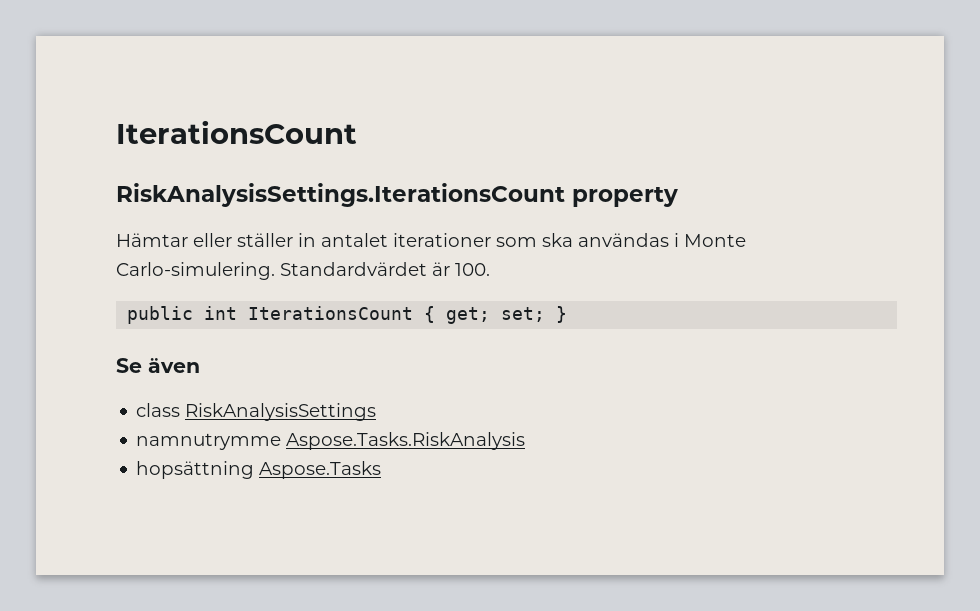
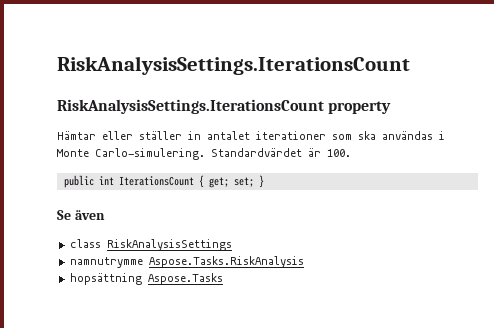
[116,120,357,144] IterationsCount -> [57,56,410,75] RiskAnalysisSettings.IterationsCount

